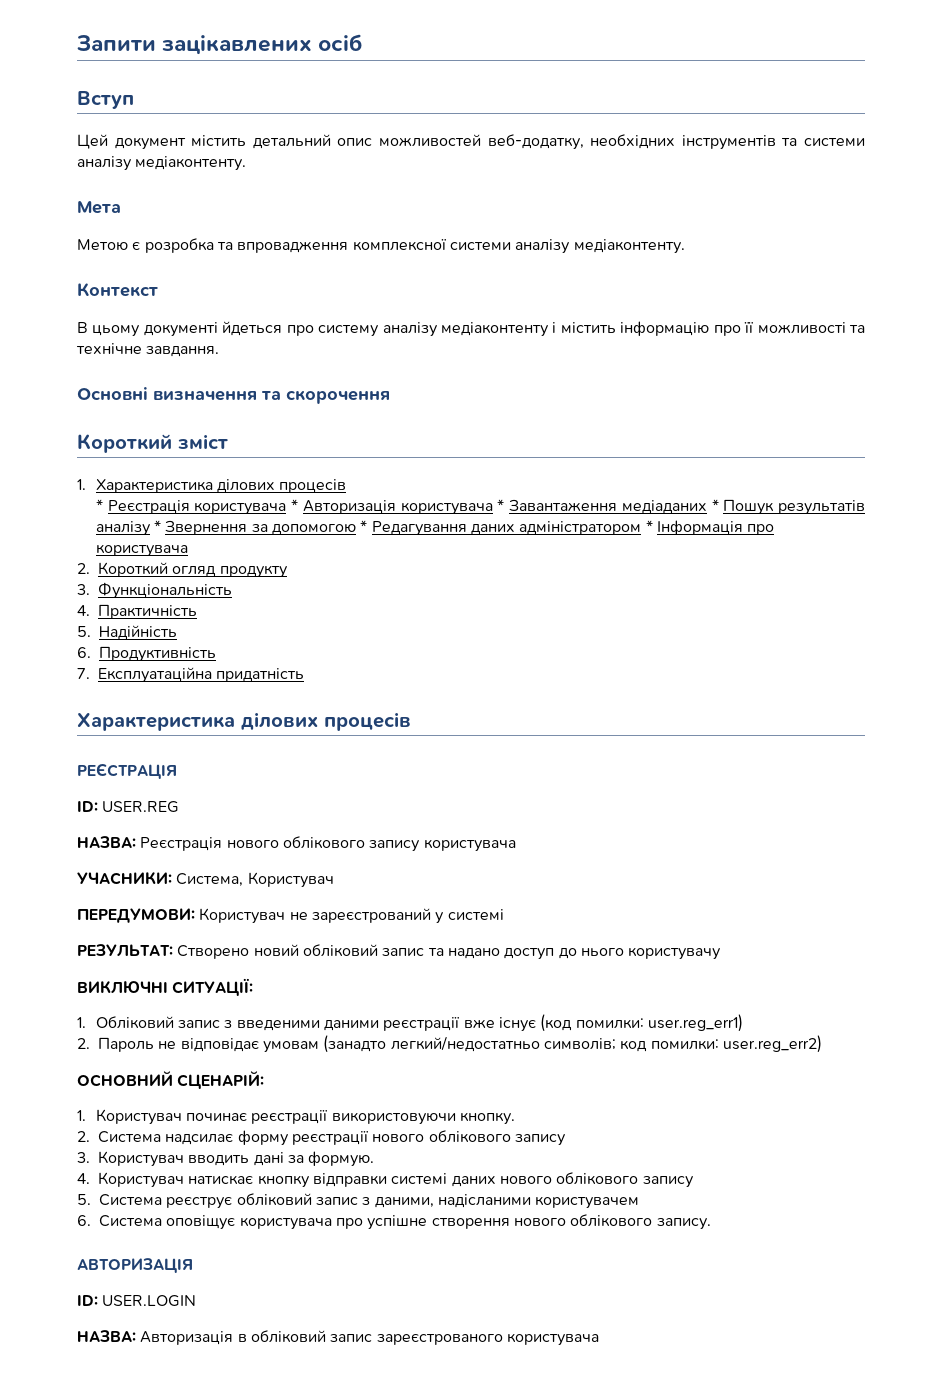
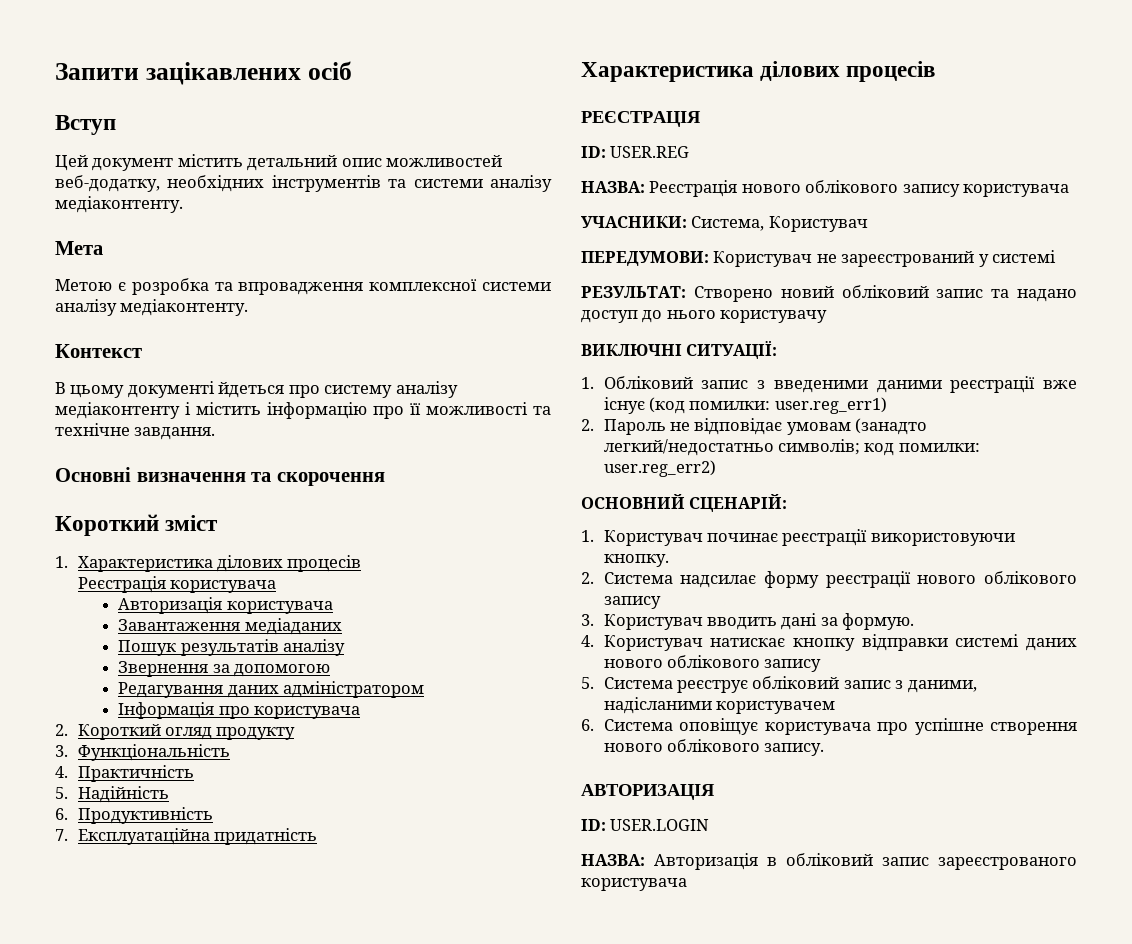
[95,499,103,511] * -> (362, 563) none
[291,499,299,511] * -> (276, 586) //
[497,499,505,511] * -> (333, 607) //
[711,499,719,511] * -> (342, 626) //
[154,520,162,532] * -> (346, 647) //
[360,520,368,532] * -> (331, 670) //
[645,520,653,532] * -> (425, 689) //

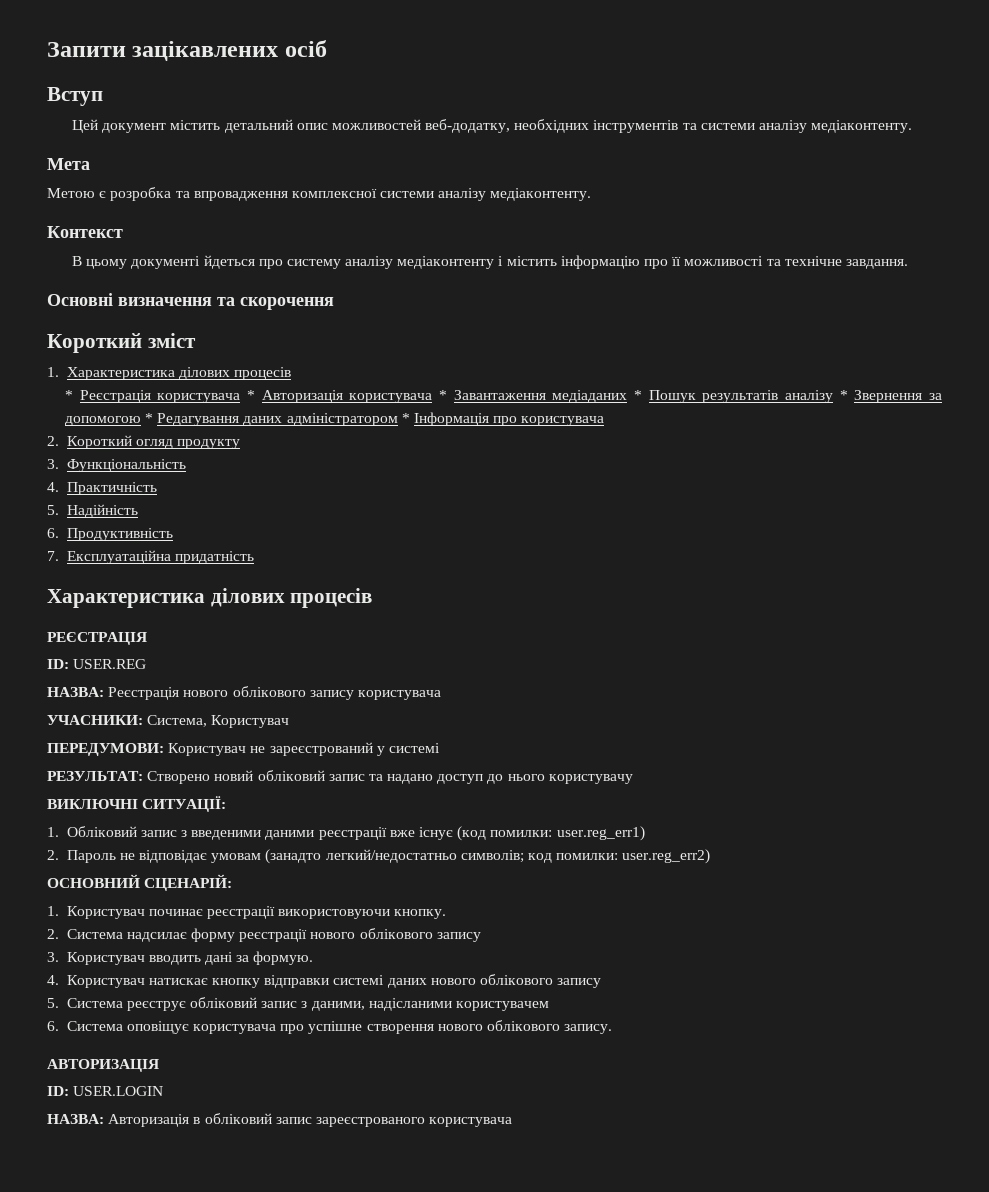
(362, 563) none -> [64,390,73,400] *
(276, 586) // -> [246,390,255,400] *
(333, 607) // -> [438,390,447,400] *
(342, 626) // -> [633,390,642,400] *
(346, 647) // -> [839,390,848,400] *
(331, 670) // -> [145,413,154,423] *
(425, 689) // -> [401,413,410,423] *

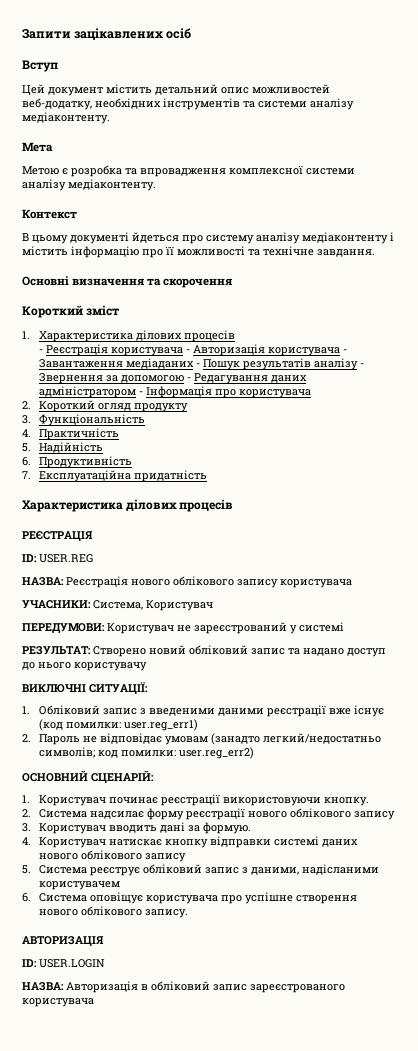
[64,390,73,400] * -> [39,349,44,353] -
[246,390,255,400] * -> [186,349,191,353] -
[438,390,447,400] * -> [343,349,348,353] -
[633,390,642,400] * -> [196,363,201,367] -
[839,390,848,400] * -> [360,363,365,367] -
[145,413,154,423] * -> [187,377,192,381] -
[401,413,410,423] * -> [139,391,144,395] -

